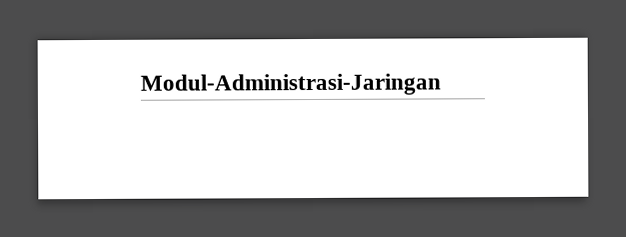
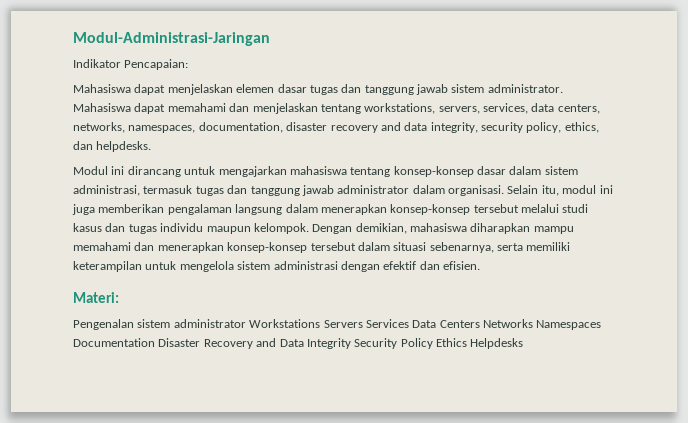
(441, 84) none -> [73,59,189,70] [73,84,563,95] [73,103,600,114] [73,122,599,133] [73,141,152,152] [73,166,578,177] [73,185,613,196] [72,204,589,215] [73,223,574,234] [73,242,571,253] [73,261,480,272] [73,292,119,303] [73,319,602,330] [73,338,524,349] // Indikator Pencapaian: // Mahasiswa dapat menjelaskan elemen dasar tugas dan tanggung jawab sistem administrator. Mahasiswa dapat memahami dan menjelaskan tentang workstations, servers, services, data centers, networks, namespaces, documentation, disaster recovery and data integrity, security policy, ethics, dan helpdesks. // Modul ini dirancang untuk mengajarkan mahasiswa tentang konsep-konsep dasar dalam sistem administrasi, termasuk tugas dan tanggung jawab administrator dalam organisasi. Selain itu, modul ini juga memberikan pengalaman langsung dalam menerapkan konsep-konsep tersebut melalui studi kasus dan tugas individu maupun kelompok. Dengan demikian, mahasiswa diharapkan mampu memahami dan menerapkan konsep-konsep tersebut dalam situasi sebenarnya, serta memiliki keterampilan untuk mengelola sistem administrasi dengan efektif dan efisien. // Materi: // Pengenalan sistem administrator Workstations Servers Services Data Centers Networks Namespaces Documentation Disaster Recovery and Data Integrity Security Policy Ethics Helpdesks

